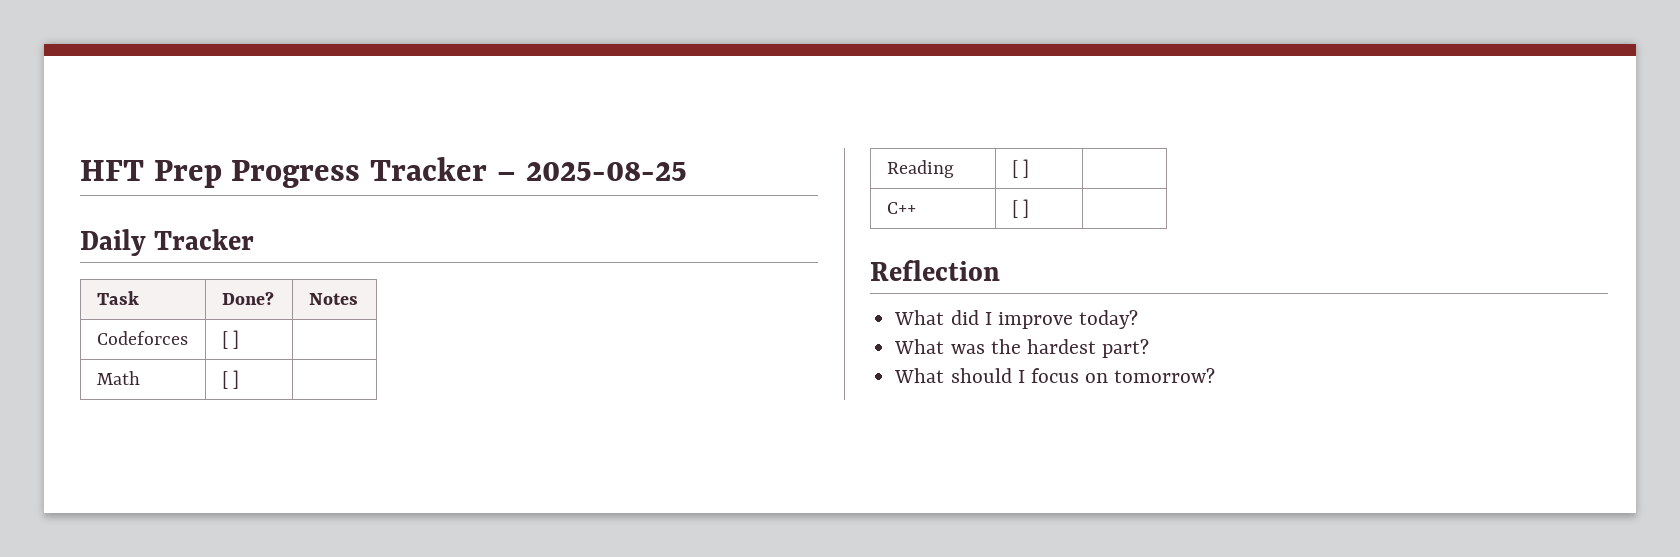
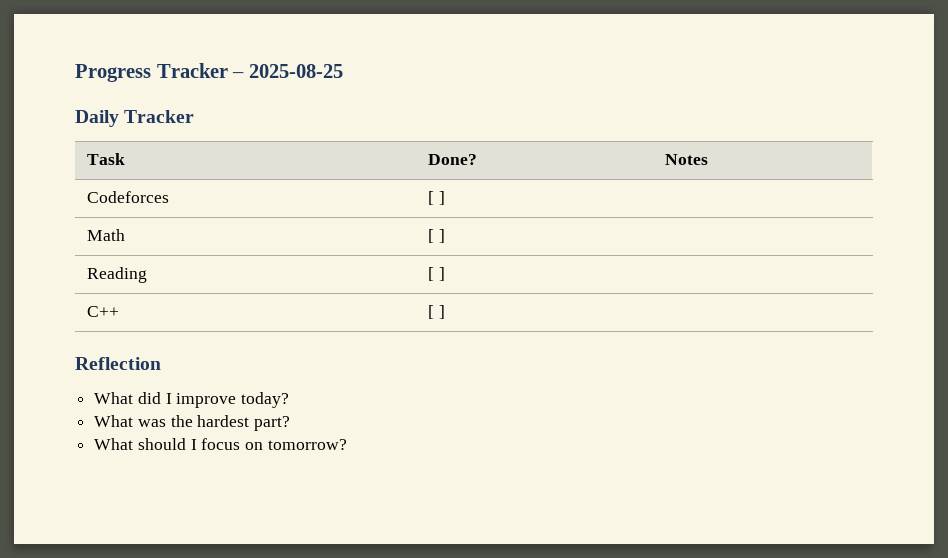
[80,160,222,188] HFT Prep -> (75, 73) none

